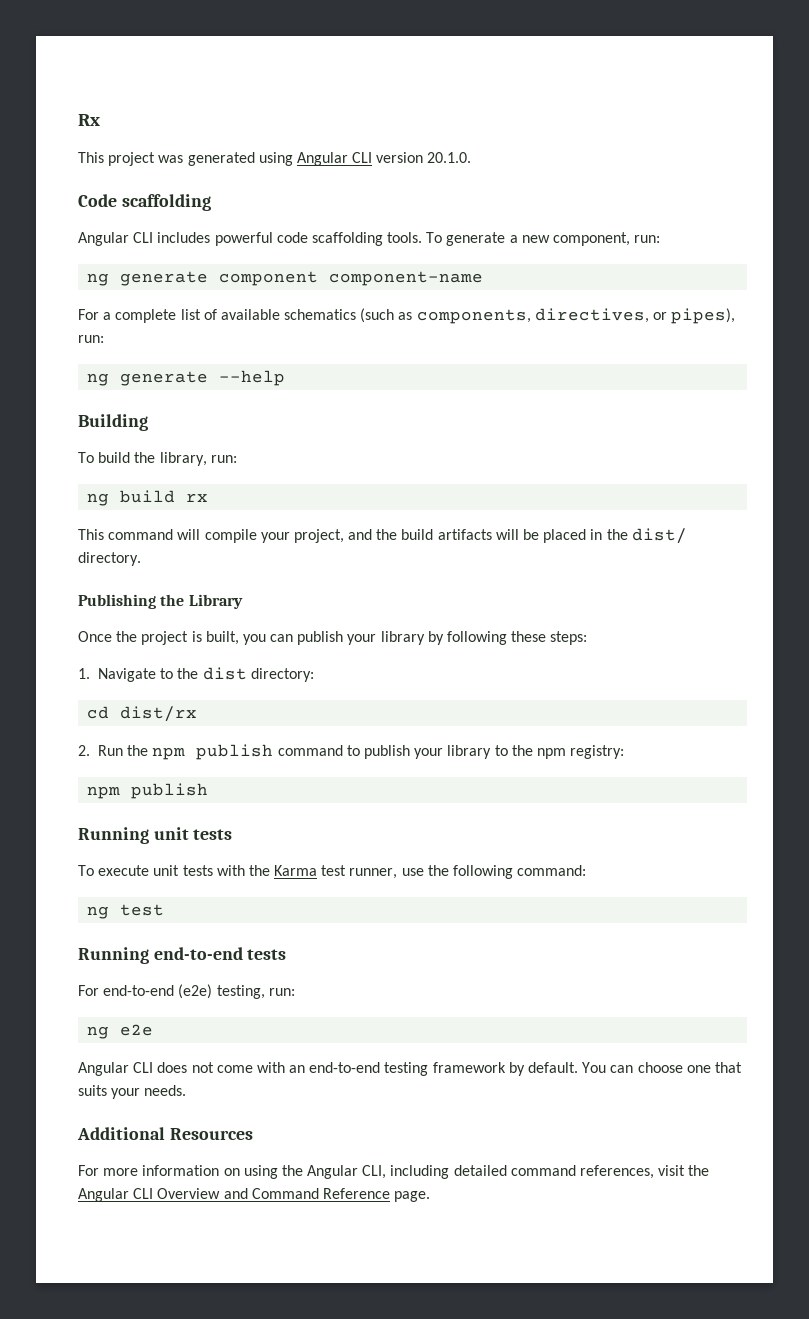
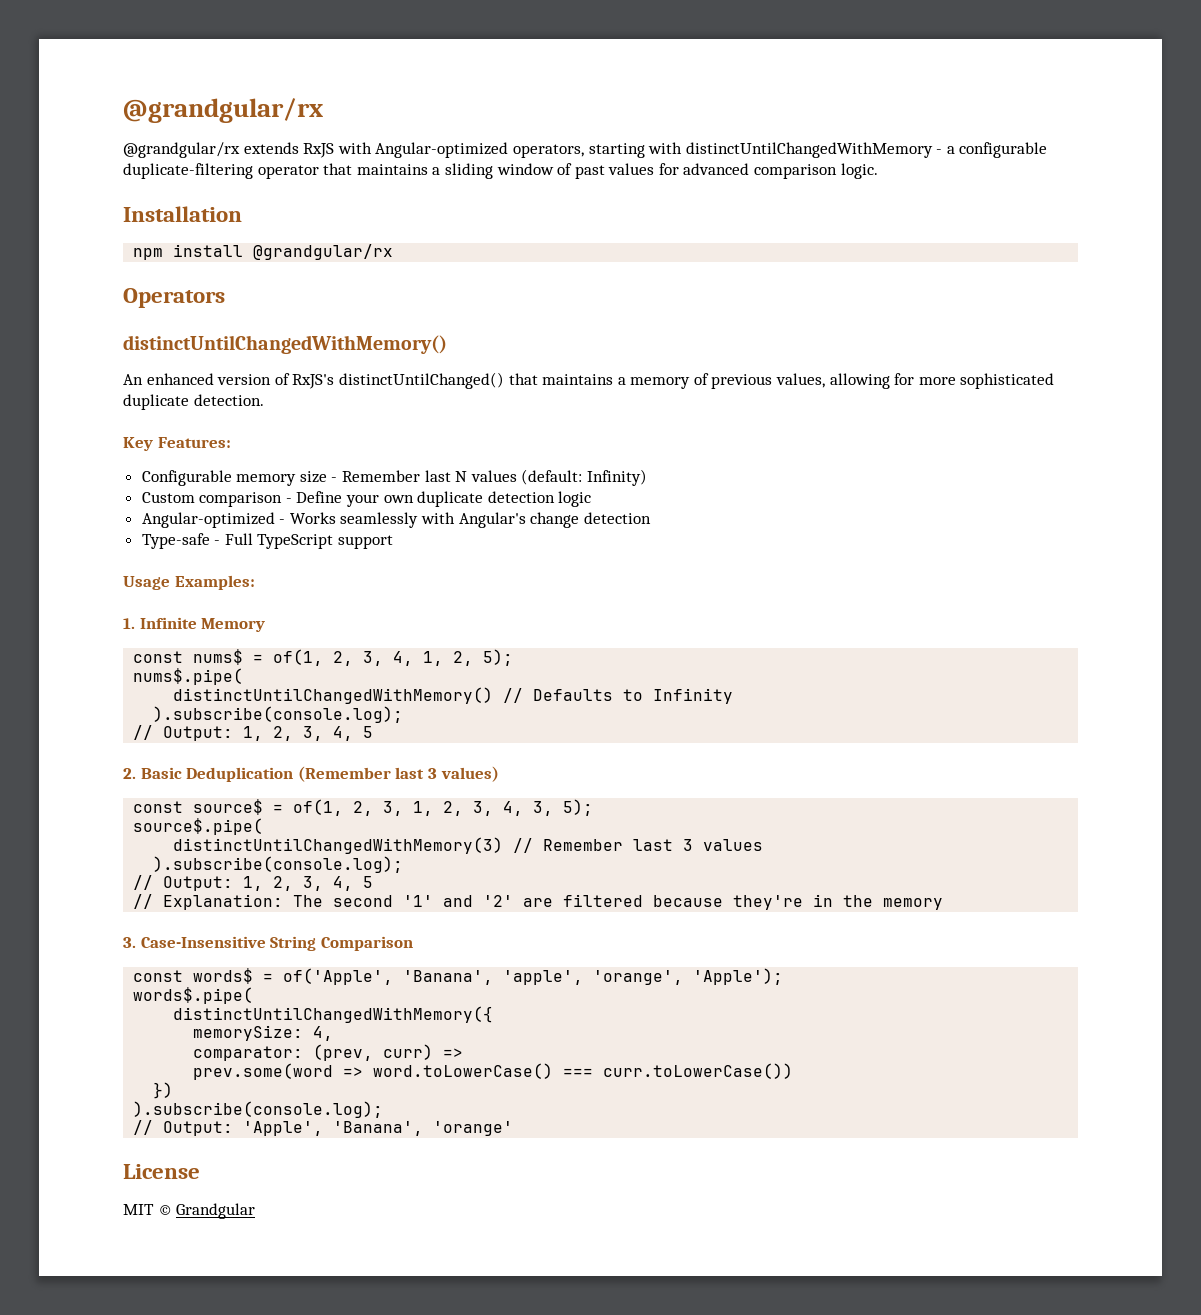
[78,114,100,126] [78,152,472,166] [78,194,211,211] [78,232,661,246] [87,271,484,286] [78,308,736,324] [78,335,104,343] [87,370,286,386] [78,414,148,431] [78,452,237,466] [87,490,209,506] [78,528,687,544] [78,552,141,566] [78,594,243,609] [78,631,588,645] [78,667,314,682] [87,706,198,722] [78,744,625,760] [87,783,209,799] [78,827,233,844] [78,865,587,879] [87,904,165,919] [78,947,287,964] [78,984,295,999] [87,1024,154,1039] [78,1062,742,1076] [78,1085,187,1099] [77,1127,253,1140] [78,1165,710,1179] [78,1188,431,1202] Rx // This project was generated using Angular CLI version 20.1.0. // Code scaffolding // Angular CLI includes powerful code scaffolding tools. To generate a new component, run: // ng generate component component-name // For a complete list of available schematics (such as components, directives, or pipes), run: // ng generate --help // Building // To build the library, run: // ng build rx // This command will compile your project, and the build artifacts will be placed in the dist/ directory. // Publishing the Library // Once the project is built, you can publish your library by following these steps: // 1. Navigate to the dist directory: // cd dist/rx // 2. Run the npm publish command to publish your library to the npm registry: // npm publish // Running unit tests // To execute unit tests with the Karma test runner, use the following command: // ng test // Running end-to-end tests // For end-to-end (e2e) testing, run: // ng e2e // Angular CLI does not come with an end-to-end testing framework by default. You can choose one that suits your needs. // Additional Resources // For more information on using the Angular CLI, including detailed command references, visit the Angular CLI Overview and Command Reference page. -> [123,98,323,123] [123,142,1048,158] [123,163,878,179] [123,206,242,222] [133,244,394,260] [123,288,225,308] [123,335,447,354] [123,372,1055,389] [123,394,264,410] [123,437,231,451] [141,469,648,486] [141,491,592,507] [141,512,651,528] [141,533,394,549] [123,575,255,590] [123,617,266,632] [133,649,514,666] [133,668,244,685] [173,687,734,704] [153,706,404,723] [133,725,374,741] [123,766,499,782] [133,799,594,816] [133,818,264,835] [173,837,764,854] [153,856,404,873] [133,875,374,891] [133,894,944,910] [123,936,413,951] [133,968,784,985] [133,987,254,1004] [173,1006,494,1023] [193,1025,334,1041] [193,1044,464,1061] [193,1063,794,1080] [153,1082,174,1099] [133,1101,384,1118] [133,1120,514,1136] [123,1164,200,1179] [123,1203,256,1219] @grandgular/rx // @grandgular/rx extends RxJS with Angular-optimized operators, starting with distinctUntilChangedWithMemory - a configurable duplicate-filtering operator that maintains a sliding window of past values for advanced comparison logic. // Installation // npm install @grandgular/rx // Operators // distinctUntilChangedWithMemory() // An enhanced version of RxJS's distinctUntilChanged() that maintains a memory of previous values, allowing for more sophisticated duplicate detection. // Key Features: // Configurable memory size - Remember last N values (default: Infinity) // Custom comparison - Define your own duplicate detection logic // Angular-optimized - Works seamlessly with Angular's change detection // Type-safe - Full TypeScript support // Usage Examples: // 1. Infinite Memory // const nums$ = of(1, 2, 3, 4, 1, 2, 5); // nums$.pipe( // distinctUntilChangedWithMemory() // Defaults to Infinity // ).subscribe(console.log); // // Output: 1, 2, 3, 4, 5 // 2. Basic Deduplication (Remember last 3 values) // const source$ = of(1, 2, 3, 1, 2, 3, 4, 3, 5); // source$.pipe( // distinctUntilChangedWithMemory(3) // Remember last 3 values // ).subscribe(console.log); // // Output: 1, 2, 3, 4, 5 // // Explanation: The second '1' and '2' are filtered because they're in the memory // 3. Case-Insensitive String Comparison // const words$ = of('Apple', 'Banana', 'apple', 'orange', 'Apple'); // words$.pipe( // distinctUntilChangedWithMemory({ // memorySize: 4, // comparator: (prev, curr) => // prev.some(word => word.toLowerCase() === curr.toLowerCase()) // }) // ).subscribe(console.log); // // Output: 'Apple', 'Banana', 'orange' // License // MIT © Grandgular

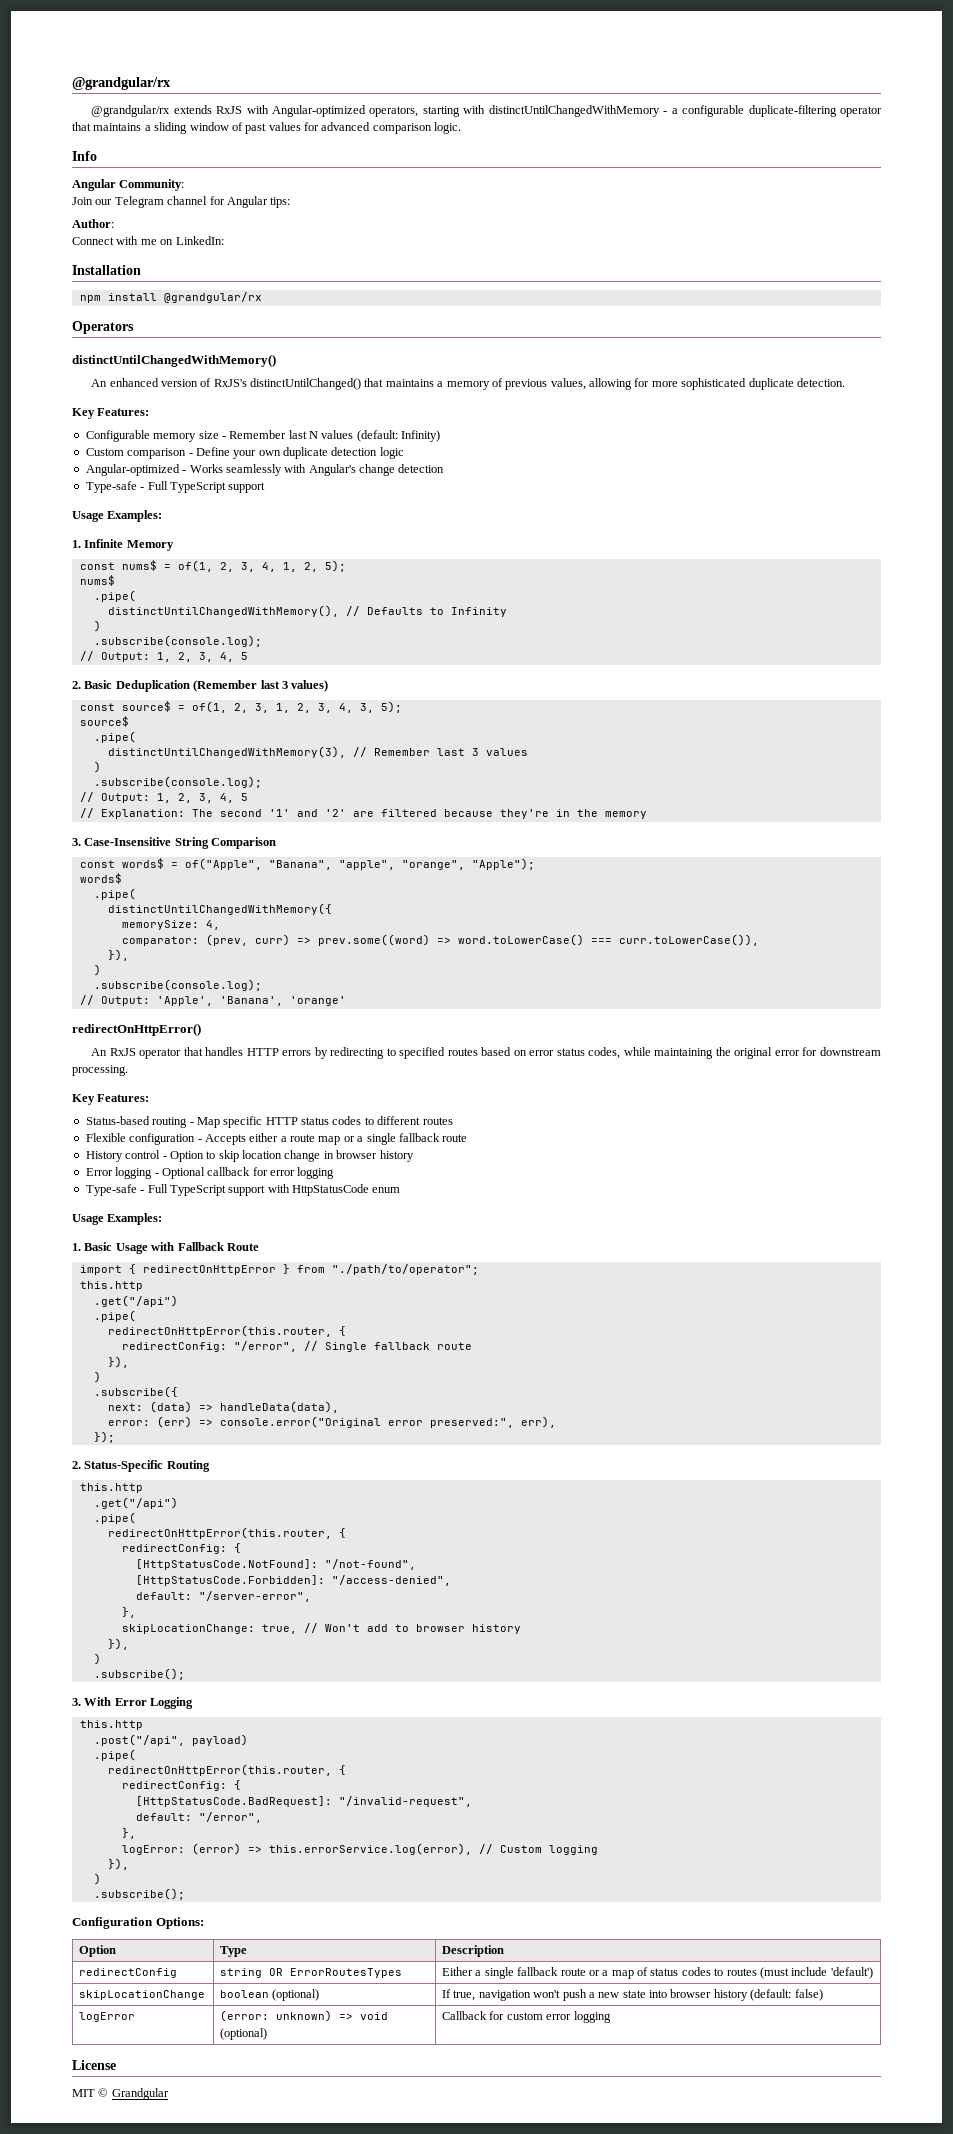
(878, 171) none -> [72,151,97,161] [72,179,185,191] [72,196,291,208] [72,219,114,228] [72,236,224,245] // Info // Angular Community: // Join our Telegram channel for Angular tips: // Author: // Connect with me on LinkedIn:
[133,668,244,685] [173,687,494,704] nums$.pipe( // distinctUntilChangedWithMemory() -> [79,575,115,586] [93,590,136,602] [107,605,339,617] nums$ // .pipe( // distinctUntilChangedWithMemory(),
[153,706,404,723] ).subscribe(console.log); -> [93,620,101,632] [93,635,262,647] ) // .subscribe(console.log);
[133,818,264,835] [173,837,504,854] source$.pipe( // distinctUntilChangedWithMemory(3) -> [79,716,129,727] [93,731,136,743] [107,746,346,758] source$ // .pipe( // distinctUntilChangedWithMemory(3),
[153,856,404,873] ).subscribe(console.log); -> [93,761,101,773] [93,776,262,788] ) // .subscribe(console.log);
[283,968,784,985] [133,987,254,1004] of('Apple', 'Banana', 'apple', 'orange', 'Apple'); // words$.pipe( -> [184,858,535,870] [79,873,122,884] [93,888,136,900] of("Apple", "Banana", "apple", "orange", "Apple"); // words$ // .pipe(
[193,1063,334,1080] // prev.some(word -> [317,934,430,946] prev.some((word)
[603,1063,794,1079] [153,1082,174,1099] [133,1101,384,1118] curr.toLowerCase()) // }) // ).subscribe(console.log); -> [618,934,759,946] [107,949,129,961] [93,964,101,976] [93,979,262,991] curr.toLowerCase()), // }), // ) // .subscribe(console.log);
(514, 1128) none -> [72,1023,201,1036] [91,1047,882,1059] [72,1065,128,1076] [72,1094,150,1105] [85,1116,453,1128] [85,1133,468,1145] [85,1150,414,1162] [85,1167,335,1179] [85,1184,401,1196] [72,1213,163,1225] [72,1242,259,1254] [79,1264,479,1275] [79,1281,143,1291] [93,1295,178,1307] [93,1310,136,1322] [107,1325,346,1337] [121,1341,472,1352] [107,1356,129,1368] [93,1371,101,1383] [93,1386,178,1398] [107,1401,339,1413] [107,1416,556,1428] [93,1431,115,1443] [72,1460,210,1472] [79,1483,143,1493] [93,1497,178,1509] [93,1512,136,1524] [107,1527,346,1539] [121,1543,241,1554] [135,1559,416,1570] [135,1575,451,1586] [135,1591,311,1602] [121,1607,136,1618] [121,1623,521,1634] [107,1638,129,1650] [93,1653,101,1665] [93,1668,185,1680] [72,1697,194,1709] [79,1720,143,1730] [93,1734,248,1746] [93,1749,136,1761] [107,1764,346,1776] [121,1780,241,1791] [135,1796,472,1807] [135,1812,262,1823] [121,1828,136,1839] [121,1843,598,1855] [107,1858,129,1870] [93,1873,101,1885] [93,1888,185,1900] [72,1917,204,1929] [79,1945,117,1957] [220,1946,248,1957] [442,1945,505,1957] [79,1968,178,1978] [220,1968,403,1978] [442,1967,873,1979] [79,1990,206,2000] [220,1989,320,2001] [442,1989,823,2001] [79,2012,136,2022] [220,2010,389,2022] [220,2028,268,2040] [442,2011,611,2023] // redirectOnHttpError() // An RxJS operator that handles HTTP errors by redirecting to specified routes based on error status codes, while maintaining the original error for downstream processing. // Key Features: // Status-based routing - Map specific HTTP status codes to different routes // Flexible configuration - Accepts either a route map or a single fallback route // History control - Option to skip location change in browser history // Error logging - Optional callback for error logging // Type-safe - Full TypeScript support with HttpStatusCode enum // Usage Examples: // 1. Basic Usage with Fallback Route // import { redirectOnHttpError } from "./path/to/operator"; // this.http // .get("/api") // .pipe( // redirectOnHttpError(this.router, { // redirectConfig: "/error", // Single fallback route // }), // ) // .subscribe({ // next: (data) => handleData(data), // error: (err) => console.error("Original error preserved:", err), // }); // 2. Status-Specific Routing // this.http // .get("/api") // .pipe( // redirectOnHttpError(this.router, { // redirectConfig: { // [HttpStatusCode.NotFound]: "/not-found", // [HttpStatusCode.Forbidden]: "/access-denied", // default: "/server-error", // }, // skipLocationChange: true, // Won't add to browser history // }), // ) // .subscribe(); // 3. With Error Logging // this.http // .post("/api", payload) // .pipe( // redirectOnHttpError(this.router, { // redirectConfig: { // [HttpStatusCode.BadRequest]: "/invalid-request", // default: "/error", // }, // logError: (error) => this.errorService.log(error), // Custom logging // }), // ) // .subscribe(); // Configuration Options: // Option | Type | Description // redirectConfig | string OR ErrorRoutesTypes | Either a single fallback route or a map of status codes to routes (must include 'default') // skipLocationChange | boolean (optional) | If true, navigation won't push a new state into browser history (default: false) // logError | (error: unknown) => void (optional) | Callback for custom error logging

